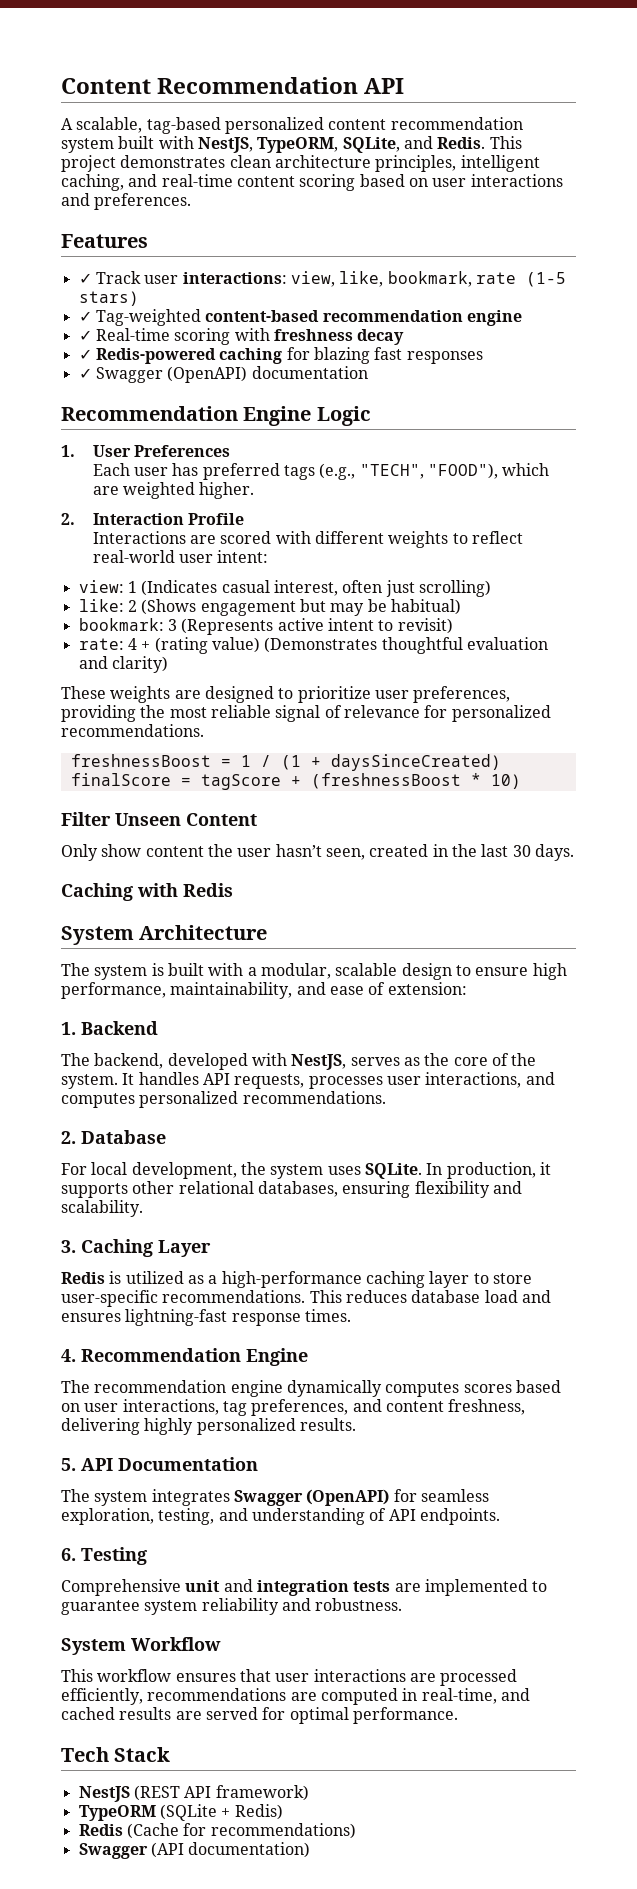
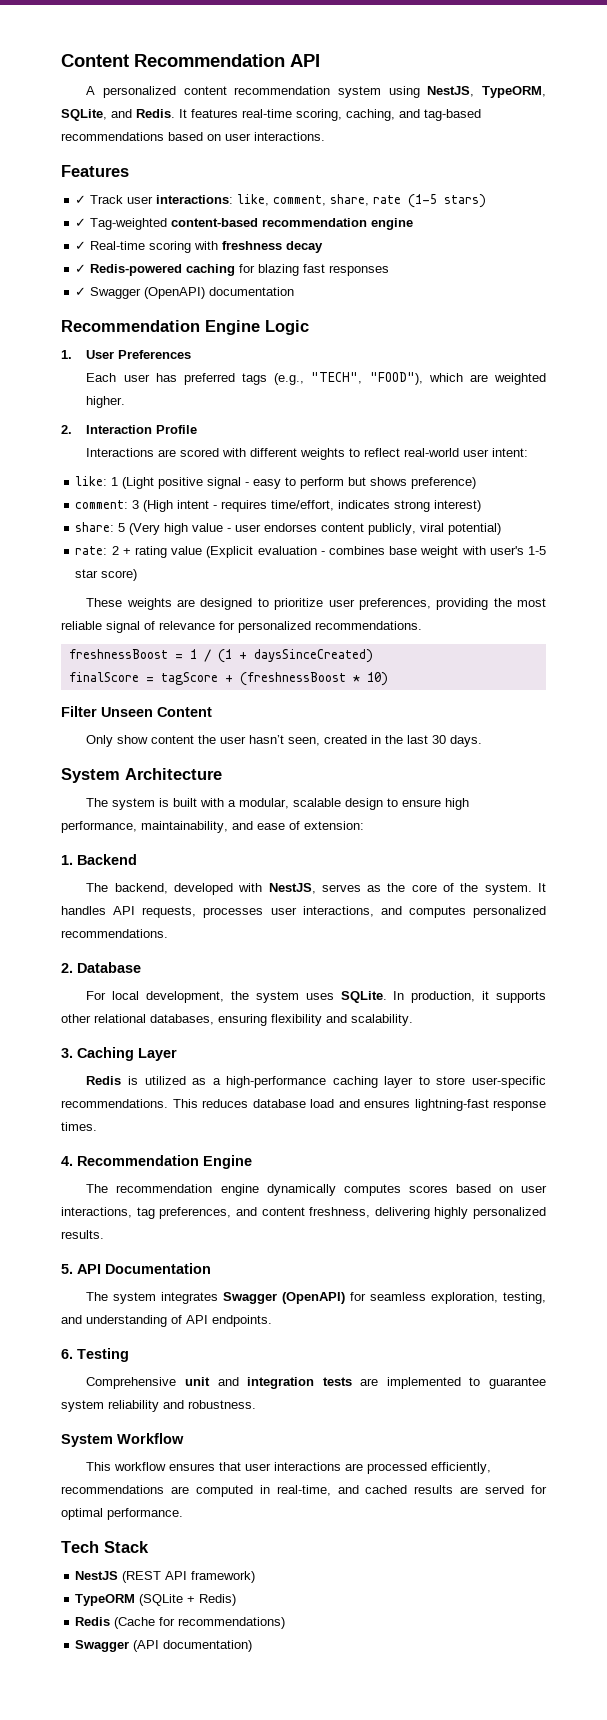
[76,117,221,134] scalable, tag-based -> (96, 90) none
[118,136,194,149] built with -> [388,86,420,98] using
[489,136,522,149] [61,155,540,172] [61,174,563,191] [61,193,192,210] This project demonstrates clean architecture principles, intelligent caching, and real-time content scoring based on user interactions and preferences. -> [179,109,481,121] [61,132,325,141] It features real-time scoring, caching, and tag-based recommendations based on user interactions.
[290,271,472,287] view, like, bookmark, -> [237,194,370,206] like, comment, share,
[78,580,491,597] [78,599,461,616] [78,618,453,635] [78,637,548,654] [78,656,168,673] view: 1 (Indicates casual interest, often just scrolling) // like: 2 (Shows engagement but may be habitual) // bookmark: 3 (Represents active intent to revisit) // rate: 4 + (rating value) (Demonstrates thoughtful evaluation and clarity) -> [75,476,477,489] [75,500,482,512] [75,522,502,535] [75,546,546,558] [75,569,138,581] like: 1 (Light positive signal - easy to perform but shows preference) // comment: 3 (High intent - requires time/effort, indicates strong interest) // share: 5 (Very high value - user endorses content publicly, viral potential) // rate: 2 + rating value (Explicit evaluation - combines base weight with user's 1-5 star score)
[61,883,233,901] // Caching with Redis -> (483, 741) none

